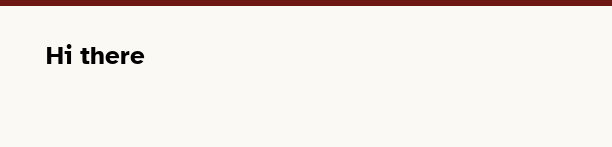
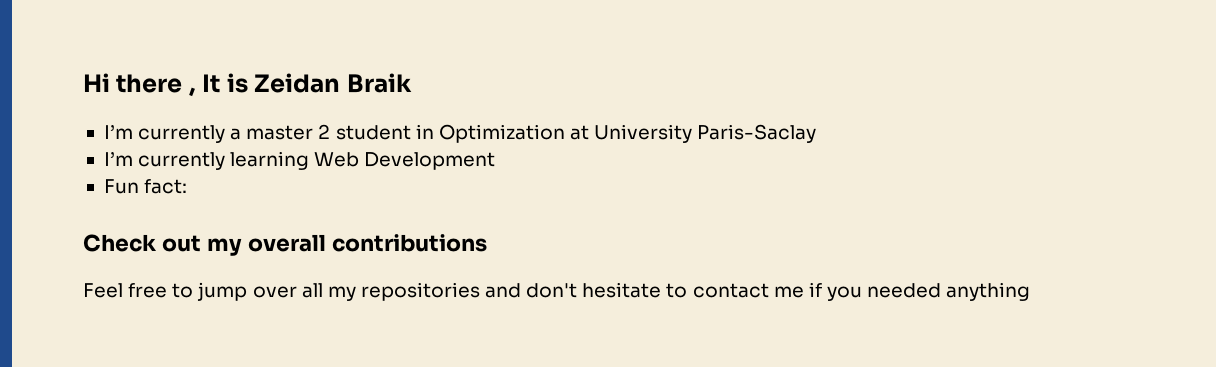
(145, 55) none -> [188,73,412,97] [103,124,817,143] [103,151,496,170] [103,179,188,194] [83,234,487,256] [83,282,1031,301] , It is Zeidan Braik // I’m currently a master 2 student in Optimization at University Paris-Saclay // I’m currently learning Web Development // Fun fact: // Check out my overall contributions // Feel free to jump over all my repositories and don't hesitate to contact me if you needed anything

